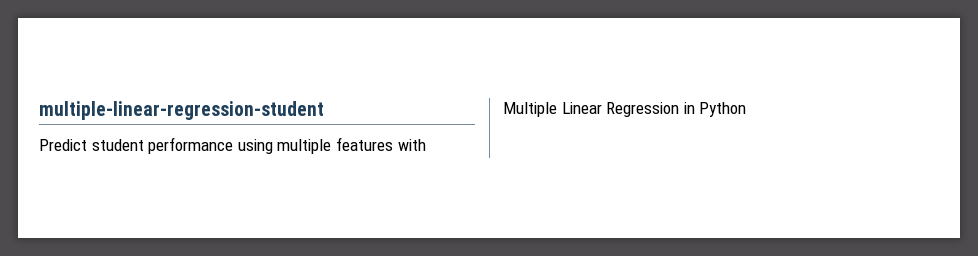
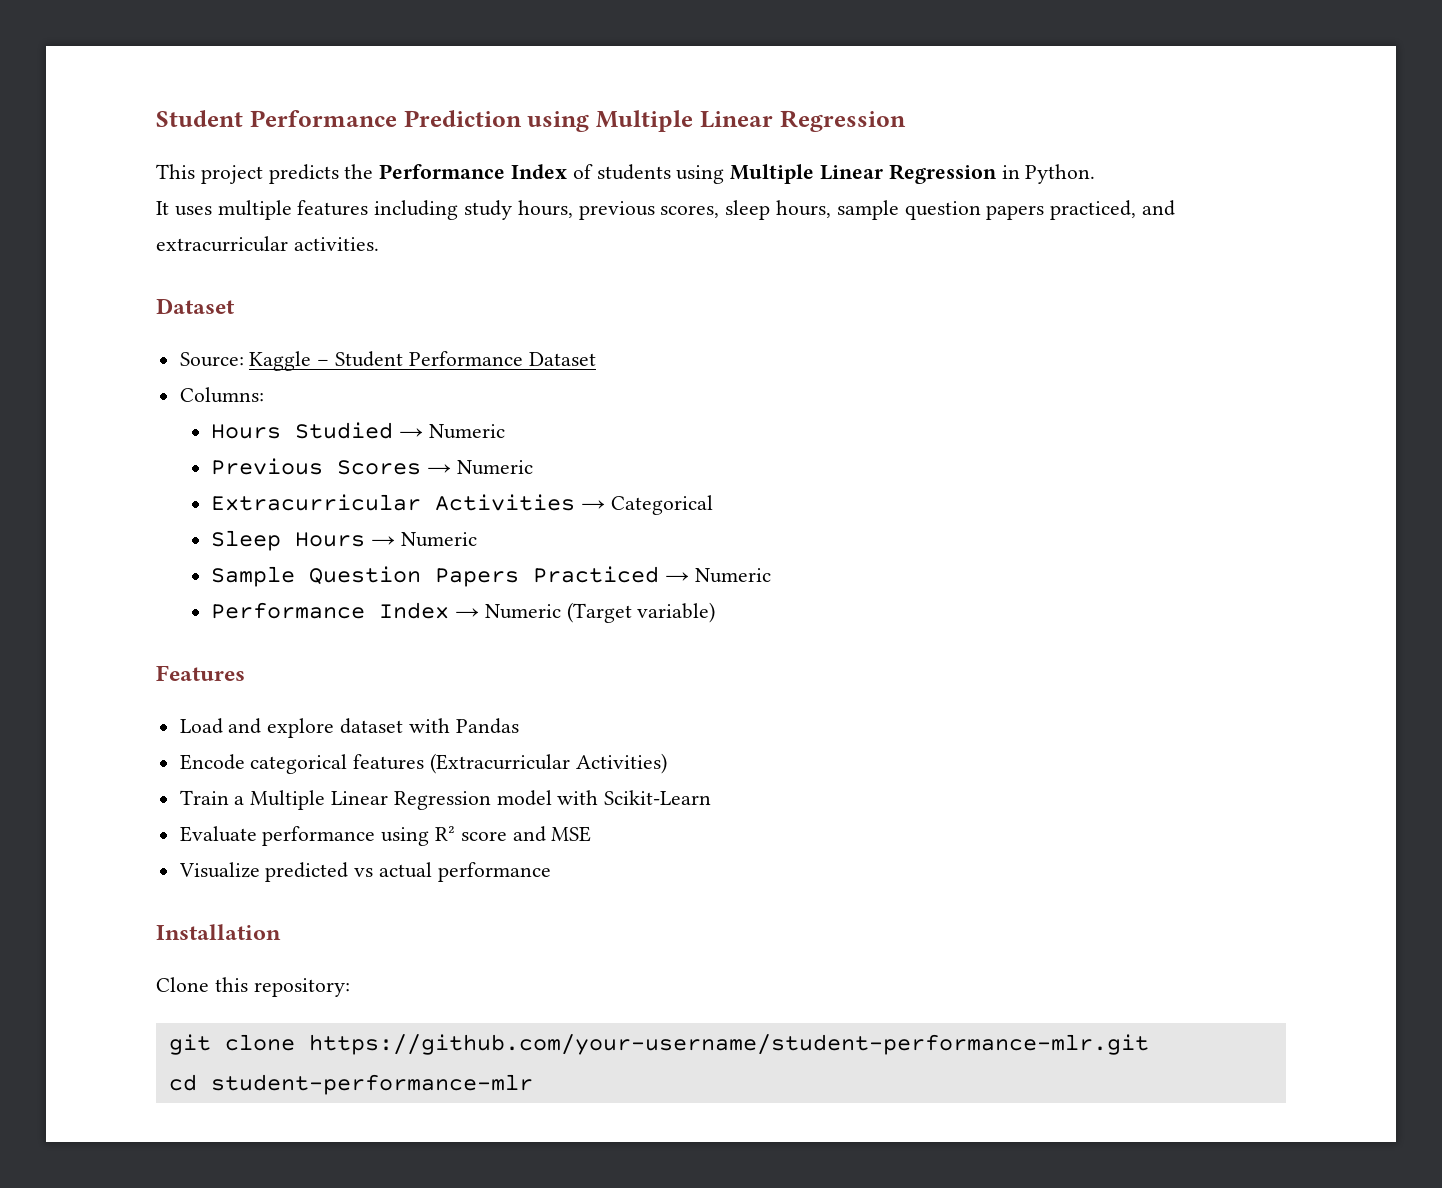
[39,101,324,120] [39,137,426,154] [503,102,747,117] multiple-linear-regression-student // Predict student performance using multiple features with Multiple Linear Regression in Python -> [156,110,906,132] [156,164,1096,184] [156,200,1176,220] [156,236,379,252] [156,298,235,314] [179,351,596,371] [179,387,264,403] [211,422,505,439] [211,458,533,475] [211,494,713,515] [211,530,477,551] [211,566,771,587] [211,602,716,623] [156,665,245,681] [179,718,519,738] [179,753,667,774] [179,790,712,810] [179,826,592,846] [178,862,551,882] [156,924,281,940] [156,977,350,997] [168,1034,1149,1055] [168,1074,533,1095] Student Performance Prediction using Multiple Linear Regression // This project predicts the Performance Index of students using Multiple Linear Regression in Python. // It uses multiple features including study hours, previous scores, sleep hours, sample question papers practiced, and extracurricular activities. // Dataset // Source: Kaggle – Student Performance Dataset // Columns: // Hours Studied → Numeric // Previous Scores → Numeric // Extracurricular Activities → Categorical // Sleep Hours → Numeric // Sample Question Papers Practiced → Numeric // Performance Index → Numeric (Target variable) // Features // Load and explore dataset with Pandas // Encode categorical features (Extracurricular Activities) // Train a Multiple Linear Regression model with Scikit-Learn // Evaluate performance using R² score and MSE // Visualize predicted vs actual performance // Installation // Clone this repository: // git clone https://github.com/your-username/student-performance-mlr.git // cd student-performance-mlr

